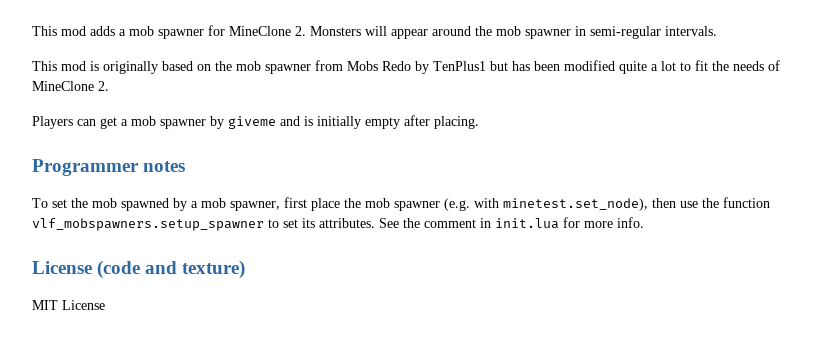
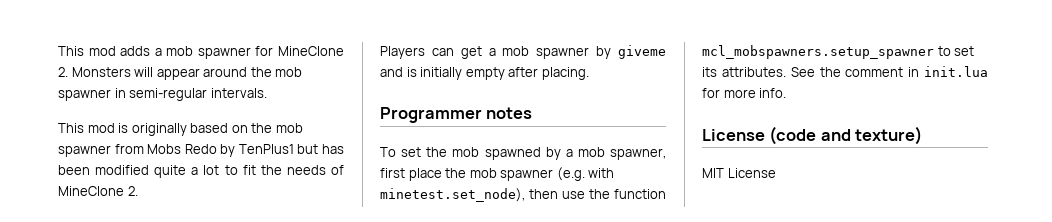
[32,218,264,231] vlf_mobspawners.setup_spawner -> [702,45,934,59] mcl_mobspawners.setup_spawner

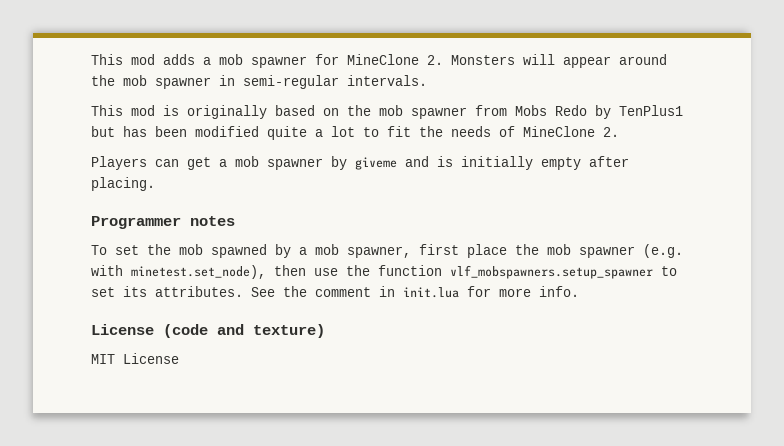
[702,45,934,59] mcl_mobspawners.setup_spawner -> [450,265,653,279] vlf_mobspawners.setup_spawner

